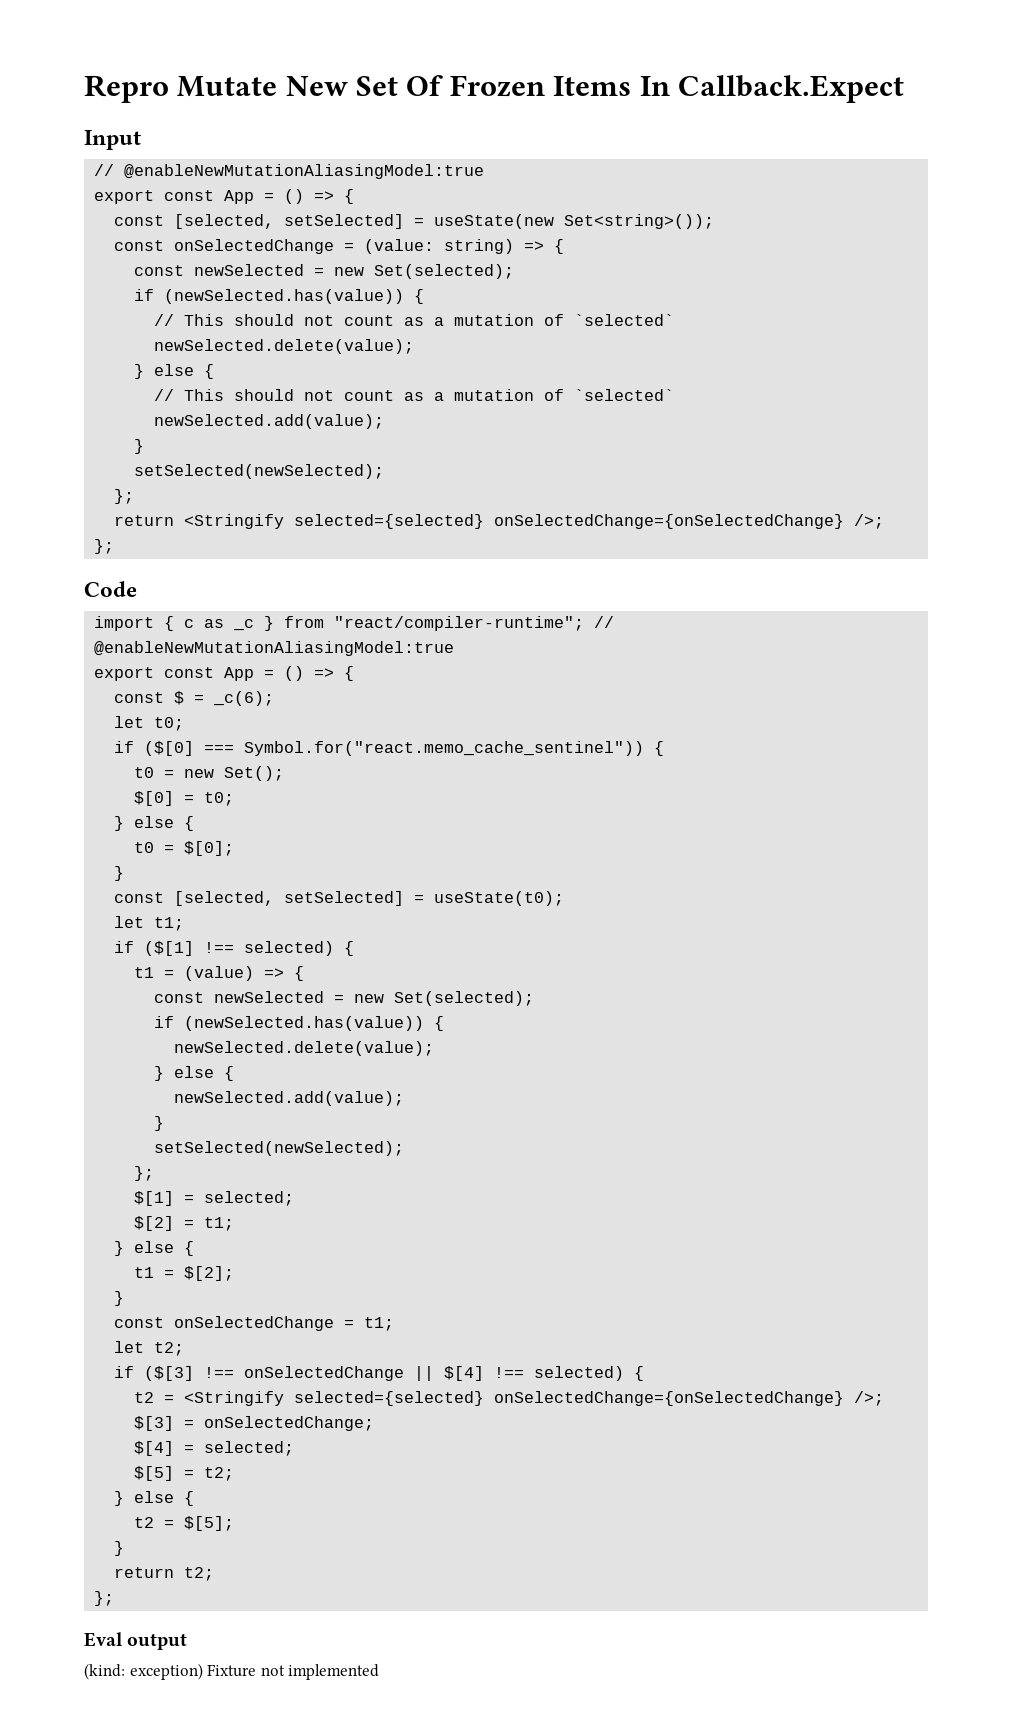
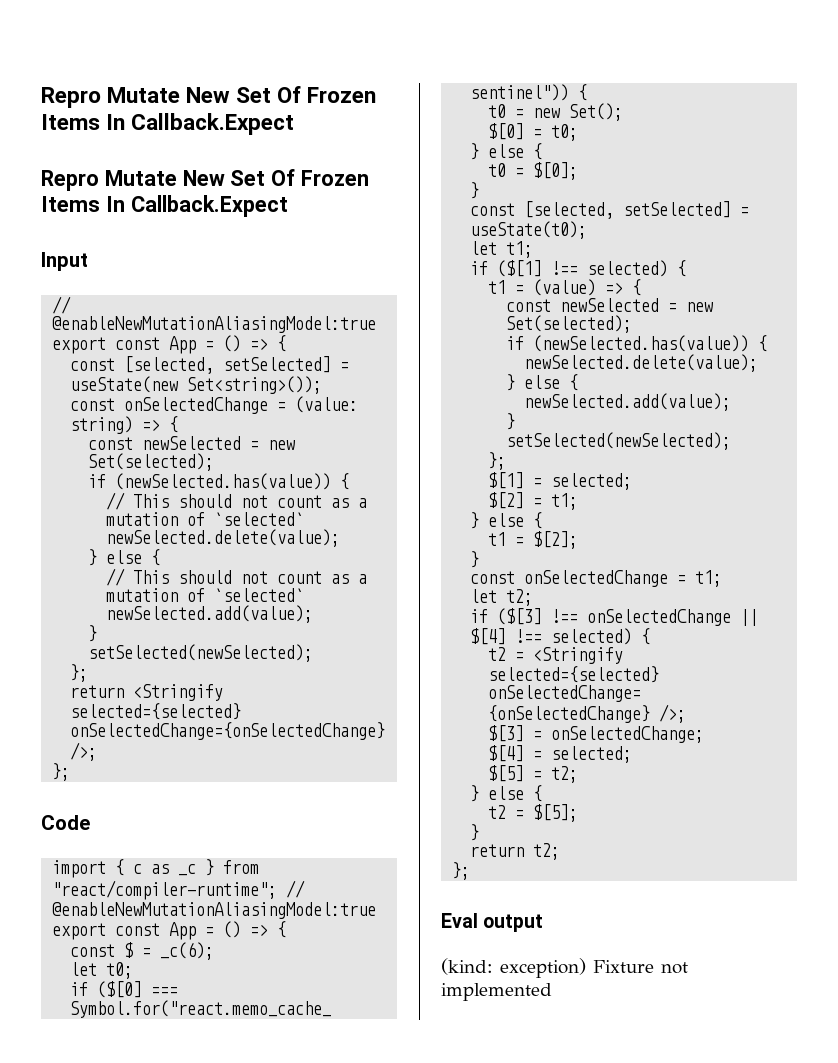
[84,75,904,103] Repro Mutate New Set Of Frozen Items In Callback.Expect -> [41,86,377,108] [41,113,295,135] [41,169,370,191] [41,195,288,217] Repro Mutate New Set Of Frozen Items In Callback.Expect // Repro Mutate New Set Of Frozen Items In Callback.Expect

